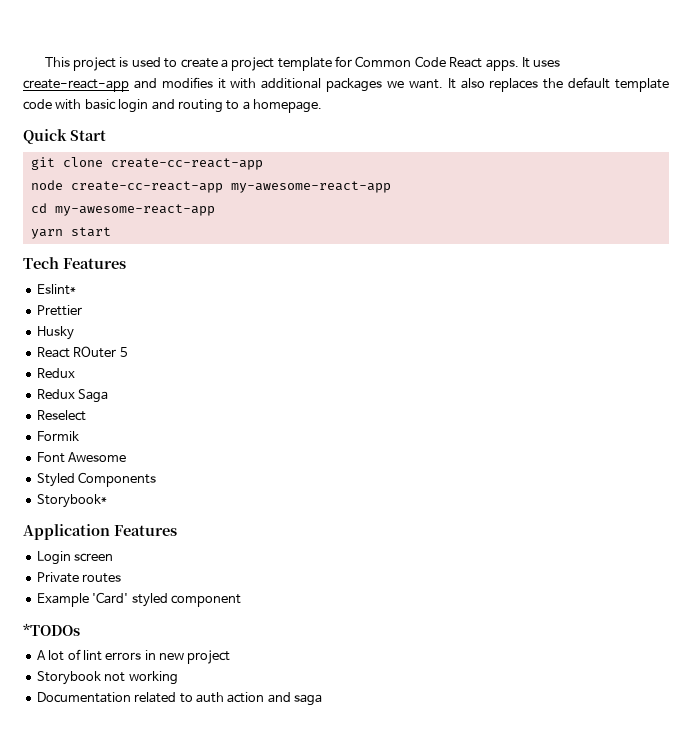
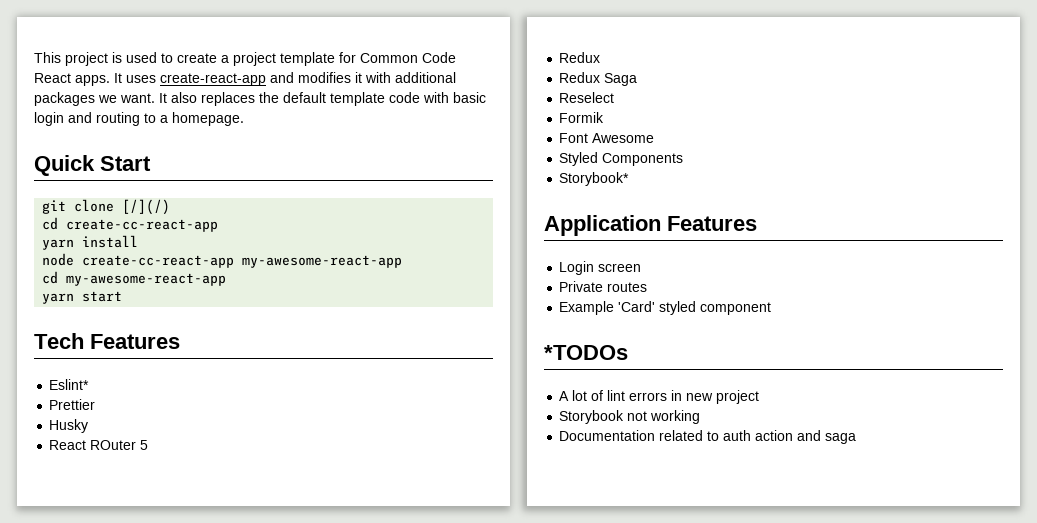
[110,158,263,170] create-cc-react-app -> [122,199,171,215] [42,217,219,232] [42,235,139,250] [/](/) // cd create-cc-react-app // yarn install

